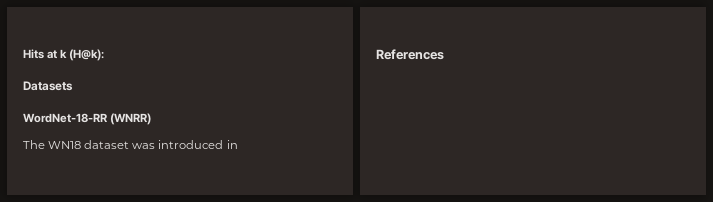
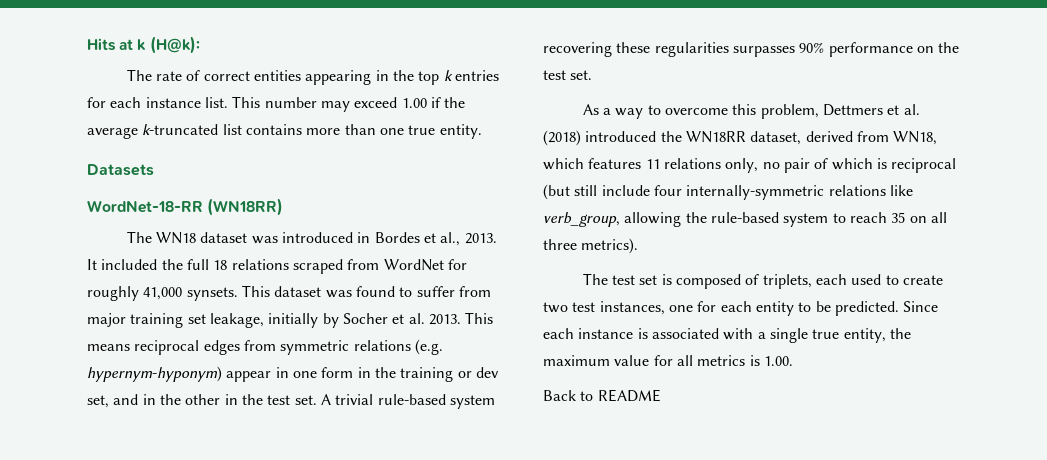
(105, 55) none -> [126,69,500,85] [87,96,466,112] [87,124,482,139] // The rate of correct entities appearing in the top k entries for each instance list. This number may exceed 1.00 if the average k-truncated list contains more than one true entity.
[110,113,152,125] (WNRR) -> [207,198,284,216] (WN18RR)
[376,49,444,60] // References -> [374,232,497,246] [87,259,467,274] [87,285,491,301] [87,312,494,328] [87,339,443,355] [87,366,499,382] [87,394,495,409] [543,42,960,57] [543,70,593,80] [582,104,920,119] [543,130,938,146] [543,158,957,173] [543,184,913,200] [543,212,947,227] [543,238,639,254] [582,273,944,289] [543,301,939,316] [543,328,911,343] [543,355,793,366] [543,389,661,402] Bordes et al., 2013. It included the full 18 relations scraped from WordNet for roughly 41,000 synsets. This dataset was found to suffer from major training set leakage, initially by Socher et al. 2013. This means reciprocal edges from symmetric relations (e.g. hypernym-hyponym) appear in one form in the training or dev set, and in the other in the test set. A trivial rule-based system recovering these regularities surpasses 90% performance on the test set. // As a way to overcome this problem, Dettmers et al. (2018) introduced the WN18RR dataset, derived from WN18, which features 11 relations only, no pair of which is reciprocal (but still include four internally-symmetric relations like verb_group, allowing the rule-based system to reach 35 on all three metrics). // The test set is composed of triplets, each used to create two test instances, one for each entity to be predicted. Since each instance is associated with a single true entity, the maximum value for all metrics is 1.00. // Back to README

